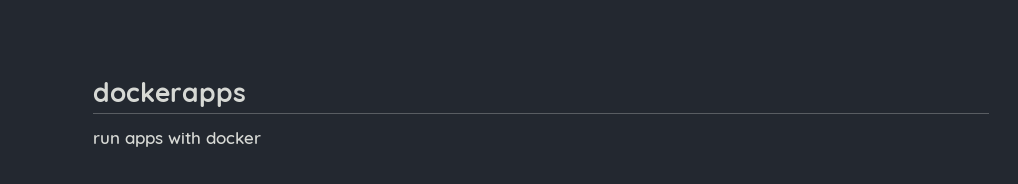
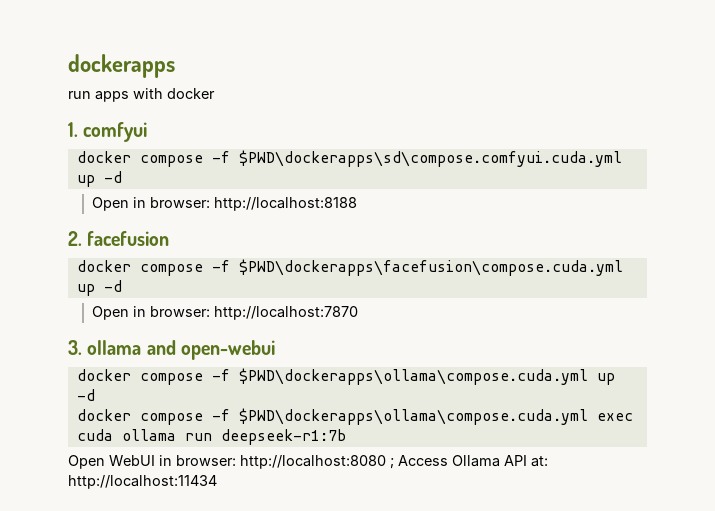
(261, 138) none -> [68,122,148,142] [76,150,622,167] [76,171,122,187] [91,197,357,211] [68,231,170,246] [76,259,623,276] [76,280,122,296] [91,306,358,320] [68,340,275,360] [76,368,615,385] [76,389,95,401] [76,408,633,425] [76,429,346,445] [68,455,548,469] [68,475,217,489] // 1. comfyui // docker compose -f $PWD\dockerapps\sd\compose.comfyui.cuda.yml up -d // Open in browser: http://localhost:8188 // 2. facefusion // docker compose -f $PWD\dockerapps\facefusion\compose.cuda.yml up -d // Open in browser: http://localhost:7870 // 3. ollama and open-webui // docker compose -f $PWD\dockerapps\ollama\compose.cuda.yml up -d // docker compose -f $PWD\dockerapps\ollama\compose.cuda.yml exec cuda ollama run deepseek-r1:7b // Open WebUI in browser: http://localhost:8080 ; Access Ollama API at: http://localhost:11434

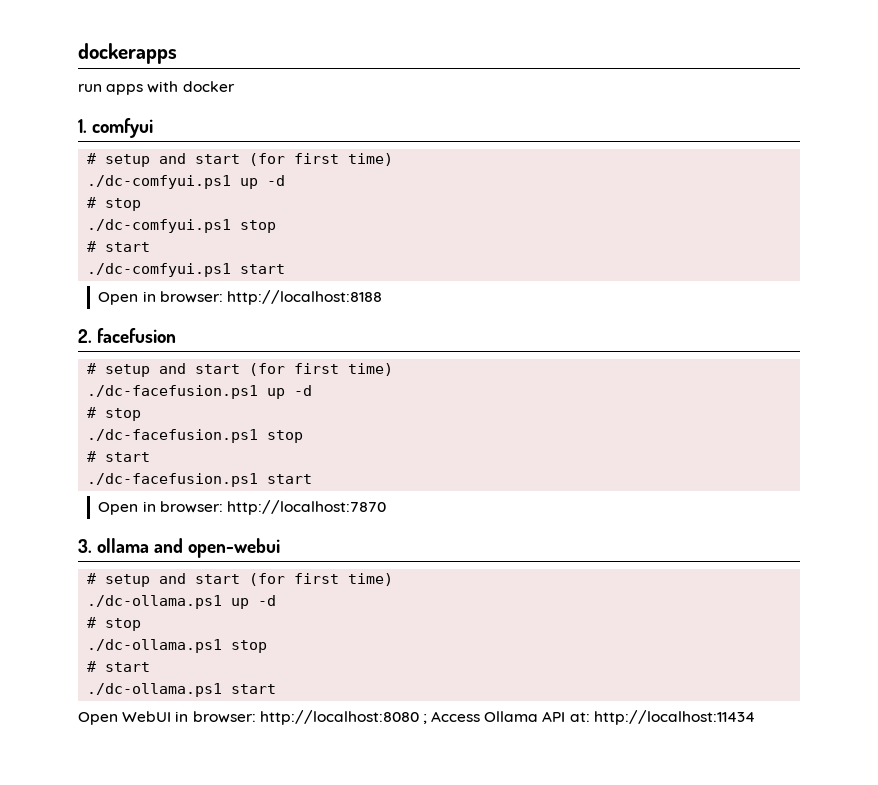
[76,150,622,167] [76,171,122,187] docker compose -f $PWD\dockerapps\sd\compose.comfyui.cuda.yml up -d -> [87,153,394,167] [87,175,286,189] [87,197,142,211] [87,219,277,233] [87,241,151,252] [87,263,286,277] # setup and start (for first time) // ./dc-comfyui.ps1 up -d // # stop // ./dc-comfyui.ps1 stop // # start // ./dc-comfyui.ps1 start
[76,259,623,276] [76,280,122,296] docker compose -f $PWD\dockerapps\facefusion\compose.cuda.yml up -d -> [87,363,394,377] [87,385,313,399] [87,407,142,421] [87,429,304,443] [87,451,151,462] [87,473,313,487] # setup and start (for first time) // ./dc-facefusion.ps1 up -d // # stop // ./dc-facefusion.ps1 stop // # start // ./dc-facefusion.ps1 start
[76,368,615,385] [76,389,95,401] [76,408,633,425] [76,429,346,445] docker compose -f $PWD\dockerapps\ollama\compose.cuda.yml up -d // docker compose -f $PWD\dockerapps\ollama\compose.cuda.yml exec cuda ollama run deepseek-r1:7b -> [87,573,394,587] [87,595,277,609] [87,617,142,631] [87,639,268,653] [87,661,151,672] [87,683,277,697] # setup and start (for first time) // ./dc-ollama.ps1 up -d // # stop // ./dc-ollama.ps1 stop // # start // ./dc-ollama.ps1 start

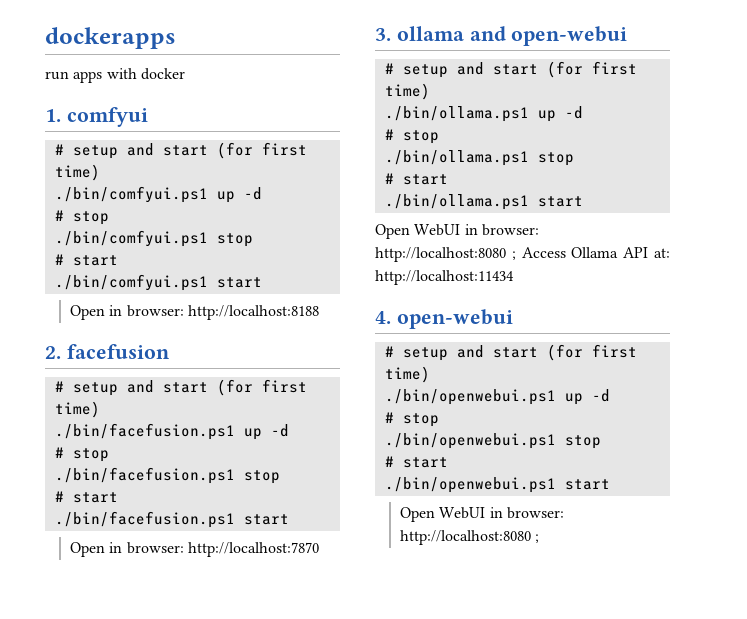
[87,175,286,189] [87,197,142,211] [87,219,277,233] [87,241,151,252] [87,263,232,277] ./dc-comfyui.ps1 up -d // # stop // ./dc-comfyui.ps1 stop // # start // ./dc-comfyui.ps1 -> [54,186,262,203] [54,210,109,225] [54,230,253,247] [54,254,118,266] [54,274,208,291] ./bin/comfyui.ps1 up -d // # stop // ./bin/comfyui.ps1 stop // # start // ./bin/comfyui.ps1
[87,385,313,399] [87,407,142,421] [87,429,304,443] [87,451,151,462] [87,473,259,487] ./dc-facefusion.ps1 up -d // # stop // ./dc-facefusion.ps1 stop // # start // ./dc-facefusion.ps1 -> [54,423,289,440] [54,447,109,462] [54,467,280,484] [54,491,118,503] [54,511,235,528] ./bin/facefusion.ps1 up -d // # stop // ./bin/facefusion.ps1 stop // # start // ./bin/facefusion.ps1
[87,595,277,609] [87,617,142,631] [87,639,268,653] [87,661,151,672] [87,683,223,697] ./dc-ollama.ps1 up -d // # stop // ./dc-ollama.ps1 stop // # start // ./dc-ollama.ps1 -> [384,106,583,122] [384,129,439,144] [384,150,574,166] [384,173,448,185] [384,194,529,210] ./bin/ollama.ps1 up -d // # stop // ./bin/ollama.ps1 stop // # start // ./bin/ollama.ps1
(755, 717) none -> [375,309,513,329] [384,344,637,361] [384,366,430,383] [384,389,610,405] [384,412,439,427] [384,433,601,449] [384,456,448,468] [384,477,610,493] [400,507,565,522] [400,530,540,545] // 4. open-webui // # setup and start (for first time) // ./bin/openwebui.ps1 up -d // # stop // ./bin/openwebui.ps1 stop // # start // ./bin/openwebui.ps1 start // Open WebUI in browser: http://localhost:8080 ;

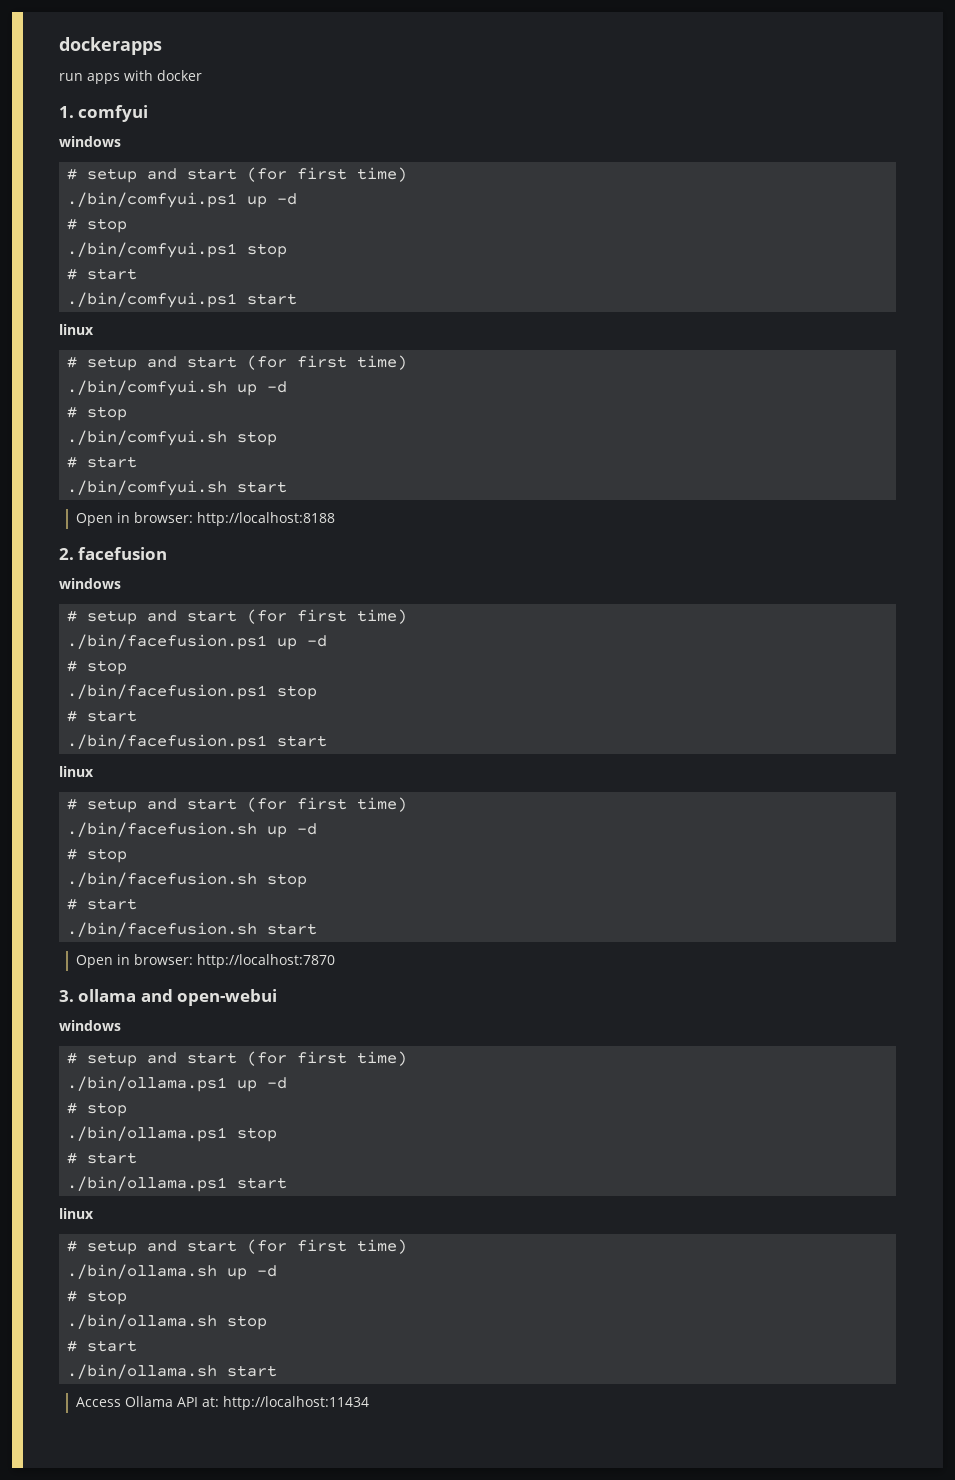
(148, 117) none -> [59,136,121,147] // windows
(262, 282) none -> [59,324,94,335] [67,355,408,371] [67,380,288,396] [67,406,128,421] [67,430,278,446] [67,456,138,468] [67,480,288,496] // linux // # setup and start (for first time) // ./bin/comfyui.sh up -d // # stop // ./bin/comfyui.sh stop // # start // ./bin/comfyui.sh start
(170, 351) none -> [59,578,121,589] // windows
(289, 519) none -> [59,766,94,777] [67,797,408,813] [67,822,318,838] [67,848,128,863] [67,872,308,888] [67,898,138,910] [67,922,318,937] // linux // # setup and start (for first time) // ./bin/facefusion.sh up -d // # stop // ./bin/facefusion.sh stop // # start // ./bin/facefusion.sh start
(628, 36) none -> [59,1020,121,1031] // windows
[375,224,539,239] [375,247,670,262] [375,270,514,285] [375,309,513,329] [384,344,637,361] [384,366,430,383] [384,389,610,405] [384,412,439,427] [384,433,601,449] [384,456,448,468] [384,477,610,493] [400,507,565,522] [400,530,540,545] Open WebUI in browser: http://localhost:8080 ; Access Ollama API at: http://localhost:11434 // 4. open-webui // # setup and start (for first time) // ./bin/openwebui.ps1 up -d // # stop // ./bin/openwebui.ps1 stop // # start // ./bin/openwebui.ps1 start // Open WebUI in browser: http://localhost:8080 ; -> [59,1208,94,1219] [67,1239,408,1255] [67,1264,278,1280] [67,1290,128,1305] [67,1314,268,1330] [67,1340,138,1352] [67,1364,278,1379] [75,1396,369,1410] linux // # setup and start (for first time) // ./bin/ollama.sh up -d // # stop // ./bin/ollama.sh stop // # start // ./bin/ollama.sh start // Access Ollama API at: http://localhost:11434

